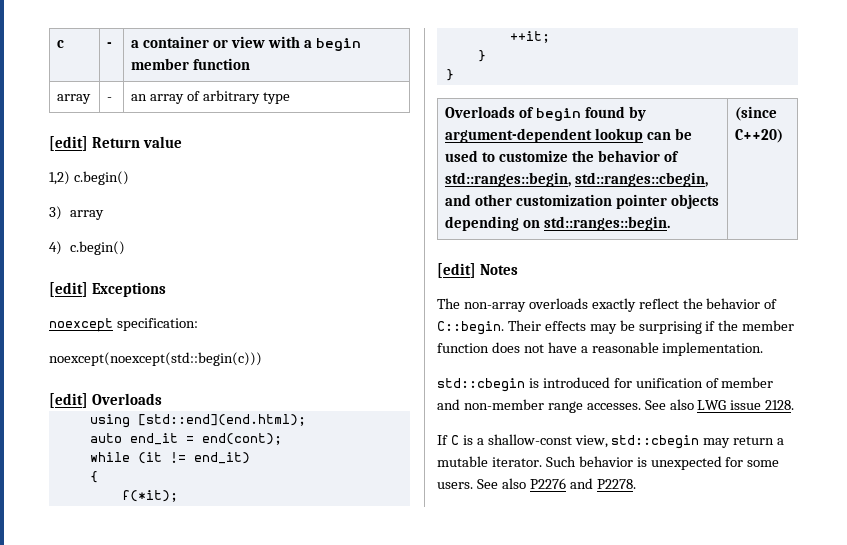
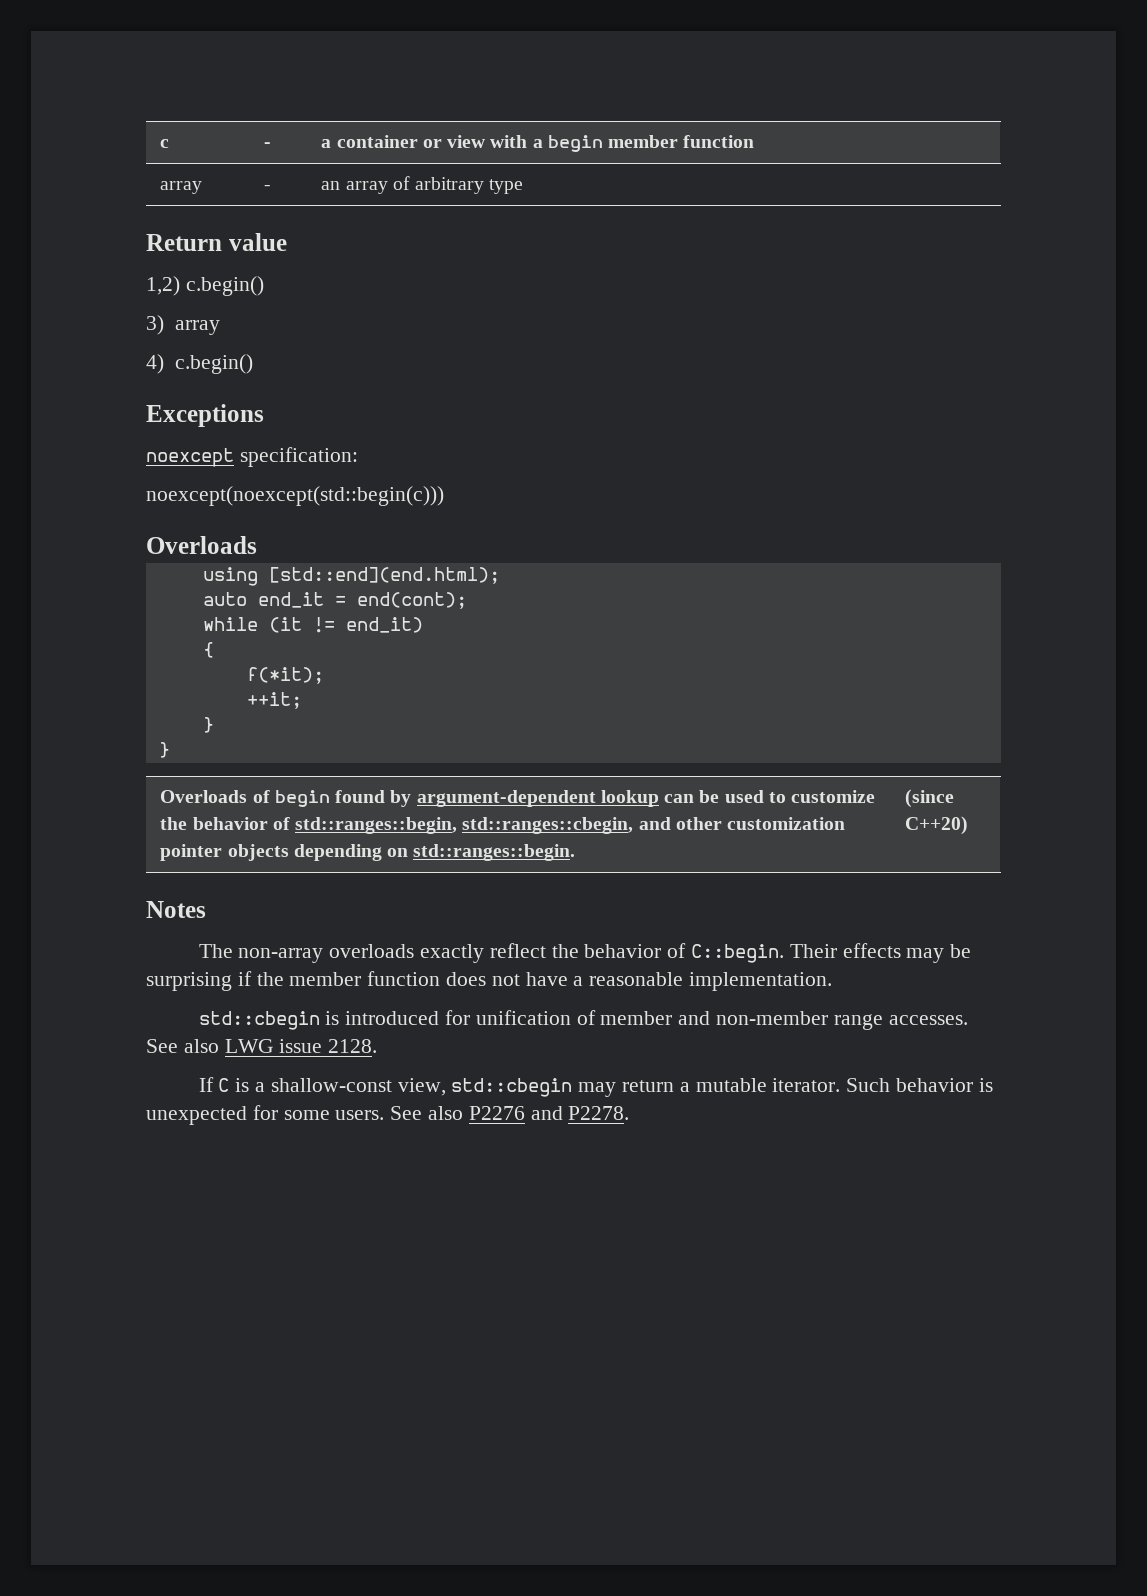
[49,136,88,151] [edit] -> (524, 186) none
[49,282,88,297] [edit] -> (253, 364) none
[49,393,88,408] [edit] -> (444, 496) none
[437,263,476,278] [edit] -> (969, 825) none

